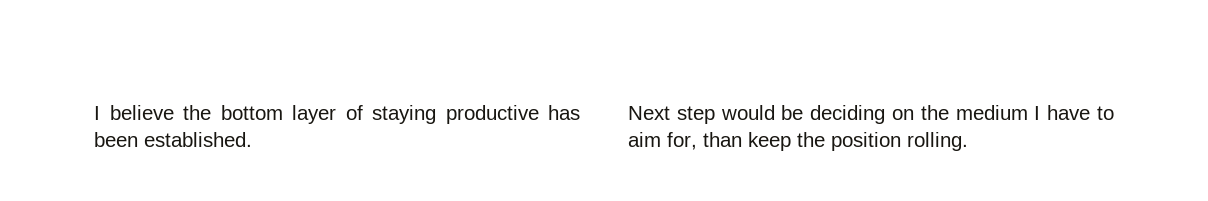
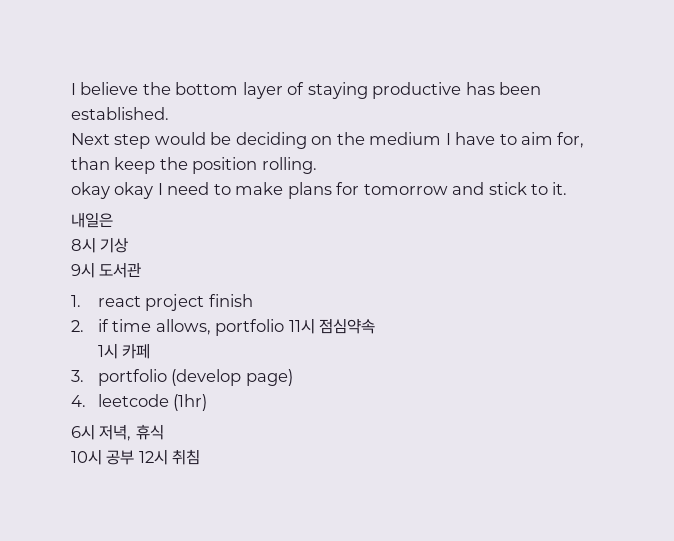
(968, 141) none -> [71,182,568,199] [71,212,113,228] [71,237,129,253] [71,262,142,278] [71,294,253,311] [71,318,375,336] [97,343,151,359] [71,369,293,386] [71,394,208,411] [71,424,164,441] [71,449,201,465] // okay okay I need to make plans for tomorrow and stick to it. // 내일은 // 8시 기상 // 9시 도서관 // 1. react project finish // 2. if time allows, portfolio 11시 점심약속 // 1시 카페 // 3. portfolio (develop page) // 4. leetcode (1hr) // 6시 저녁, 휴식 // 10시 공부 12시 취침

